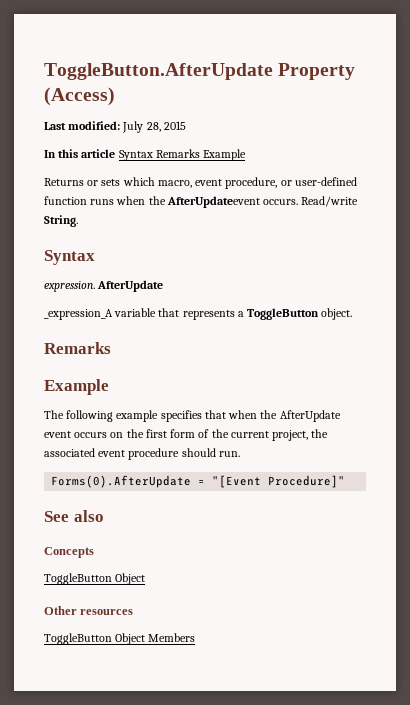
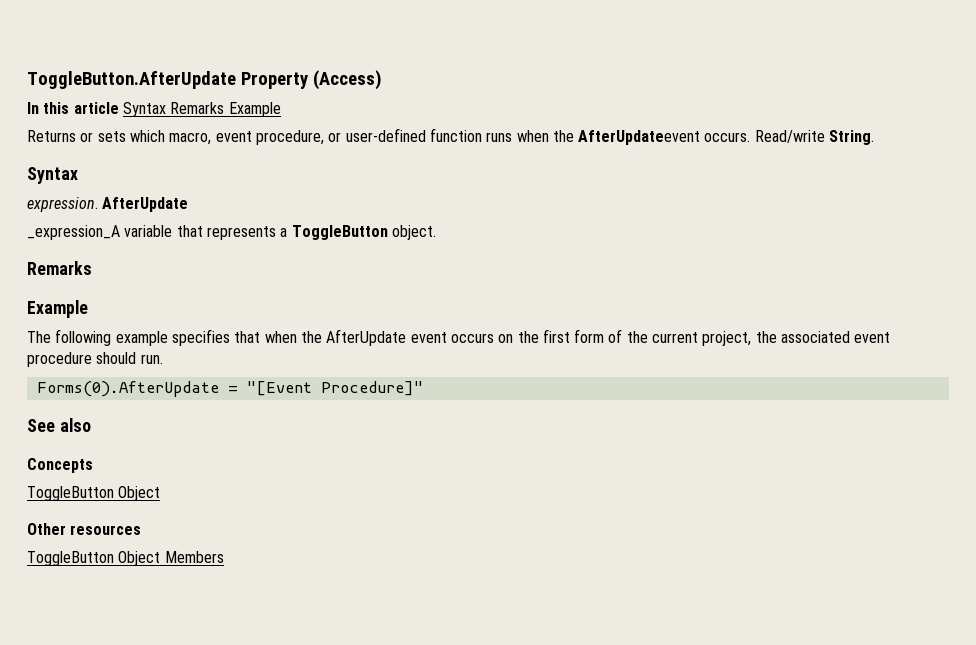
[44,121,186,133] // Last modified: July 28, 2015 -> (382, 80) none

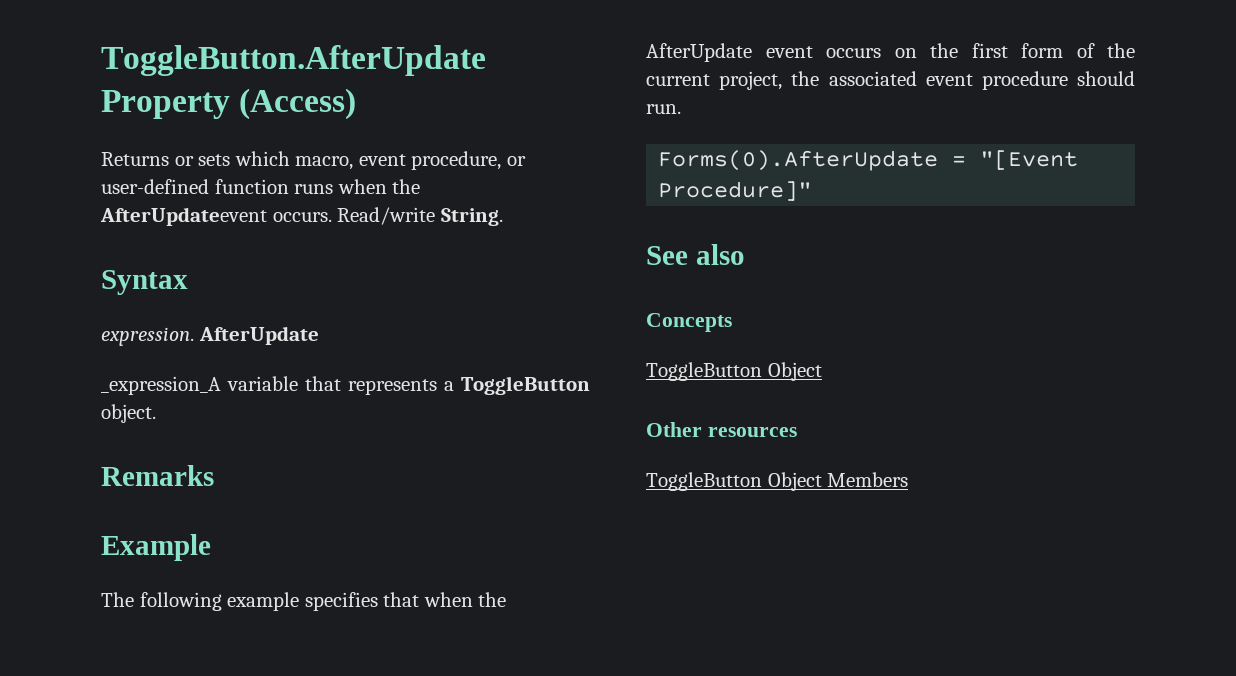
[27,102,281,117] // In this article Syntax Remarks Example -> (357, 104) none

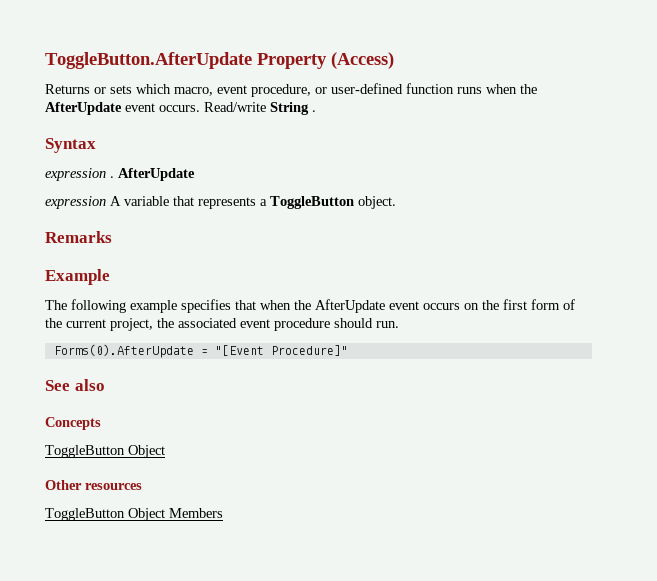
[100,207,503,226] AfterUpdateevent occurs. Read/write String. -> [45,102,316,115] AfterUpdate event occurs. Read/write String .
[101,327,194,346] expression. -> [45,168,114,181] expression .
[101,376,221,395] _expression_A -> [45,196,121,209] expression A

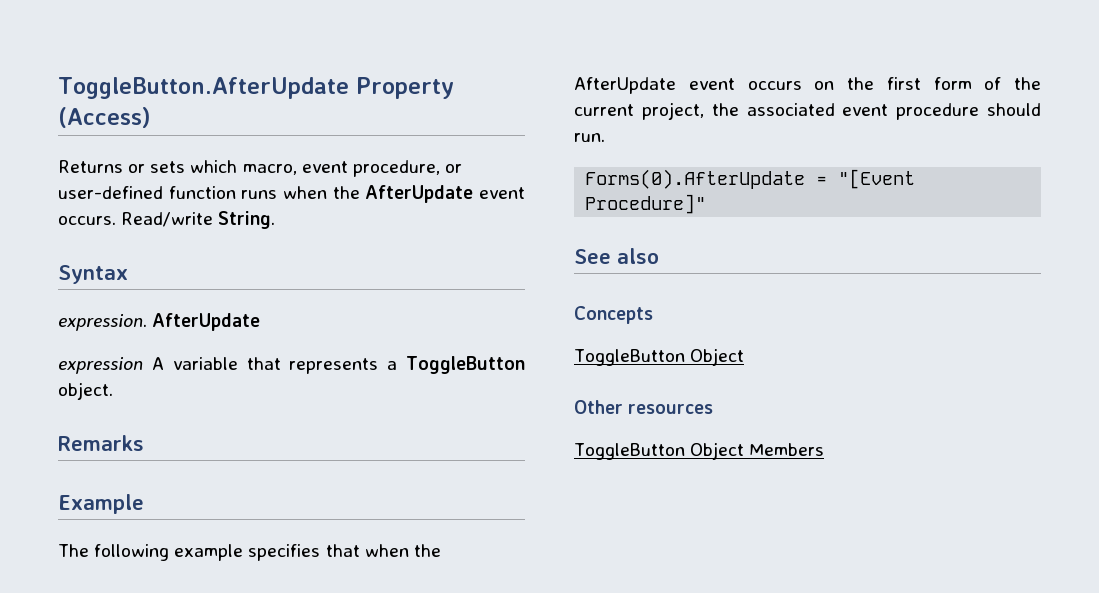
[270,102,316,115] String . -> [218,211,276,229] String.
[45,168,114,181] expression . -> [58,314,147,331] expression.

